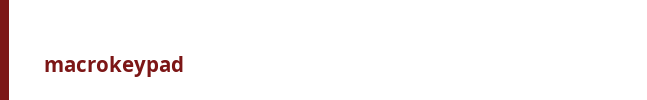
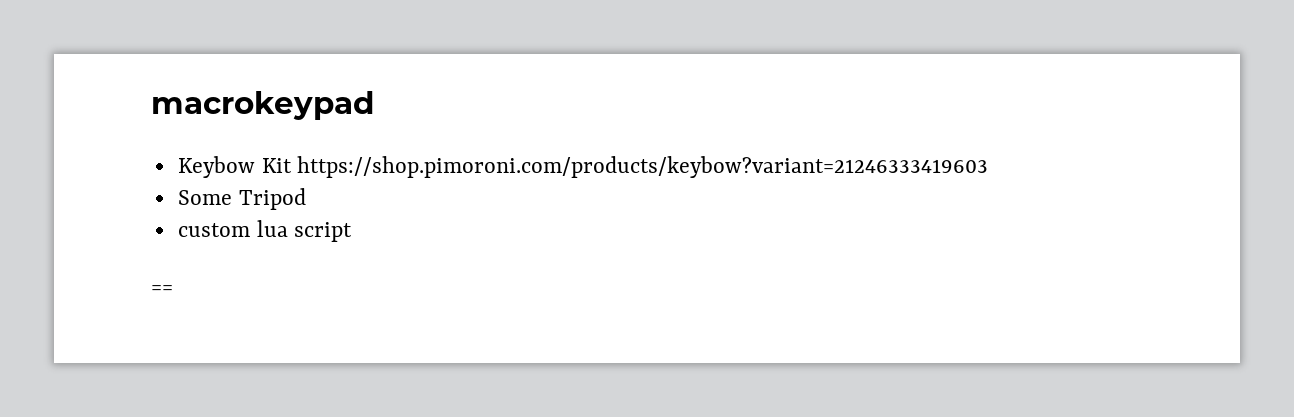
(184, 66) none -> [177,156,989,178] [177,188,306,210] [177,220,353,242] [151,285,173,294] // Keybow Kit https://shop.pimoroni.com/products/keybow?variant=21246333419603 // Some Tripod // custom lua script // ==

